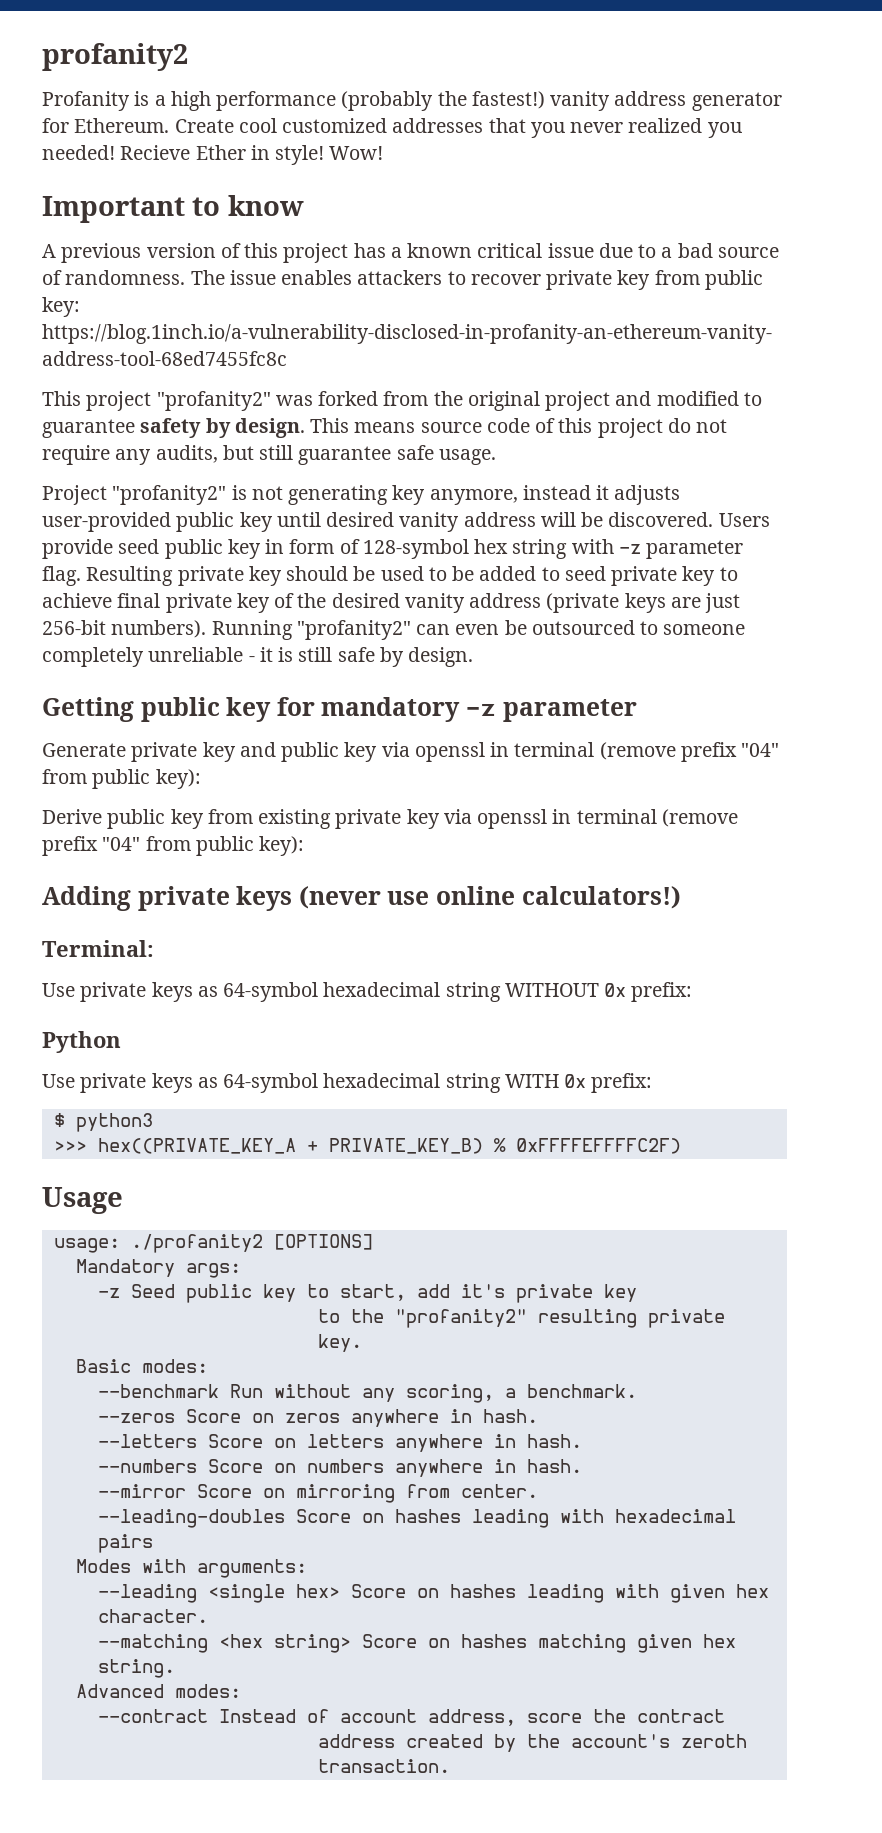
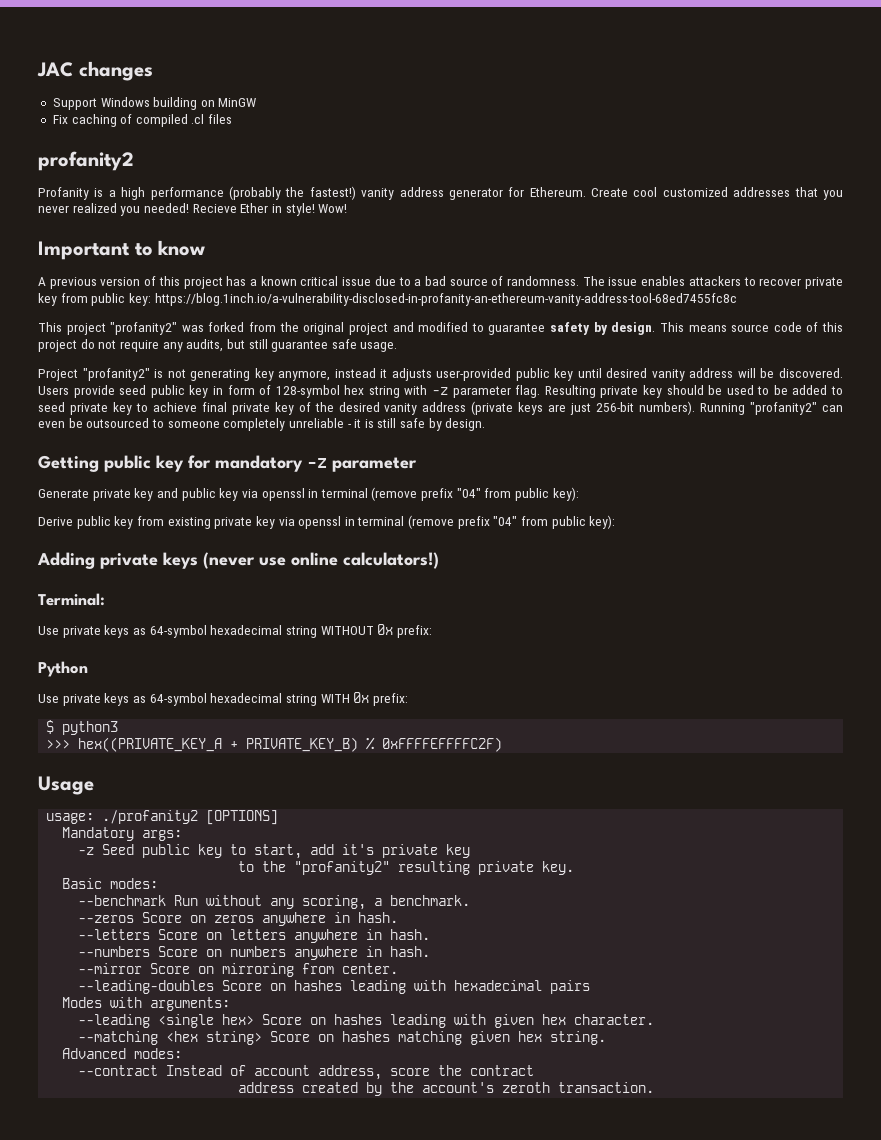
(42, 57) none -> [37,61,153,81] [52,97,257,110] [52,114,233,127] JAC changes // Support Windows building on MinGW // Fix caching of compiled .cl files //

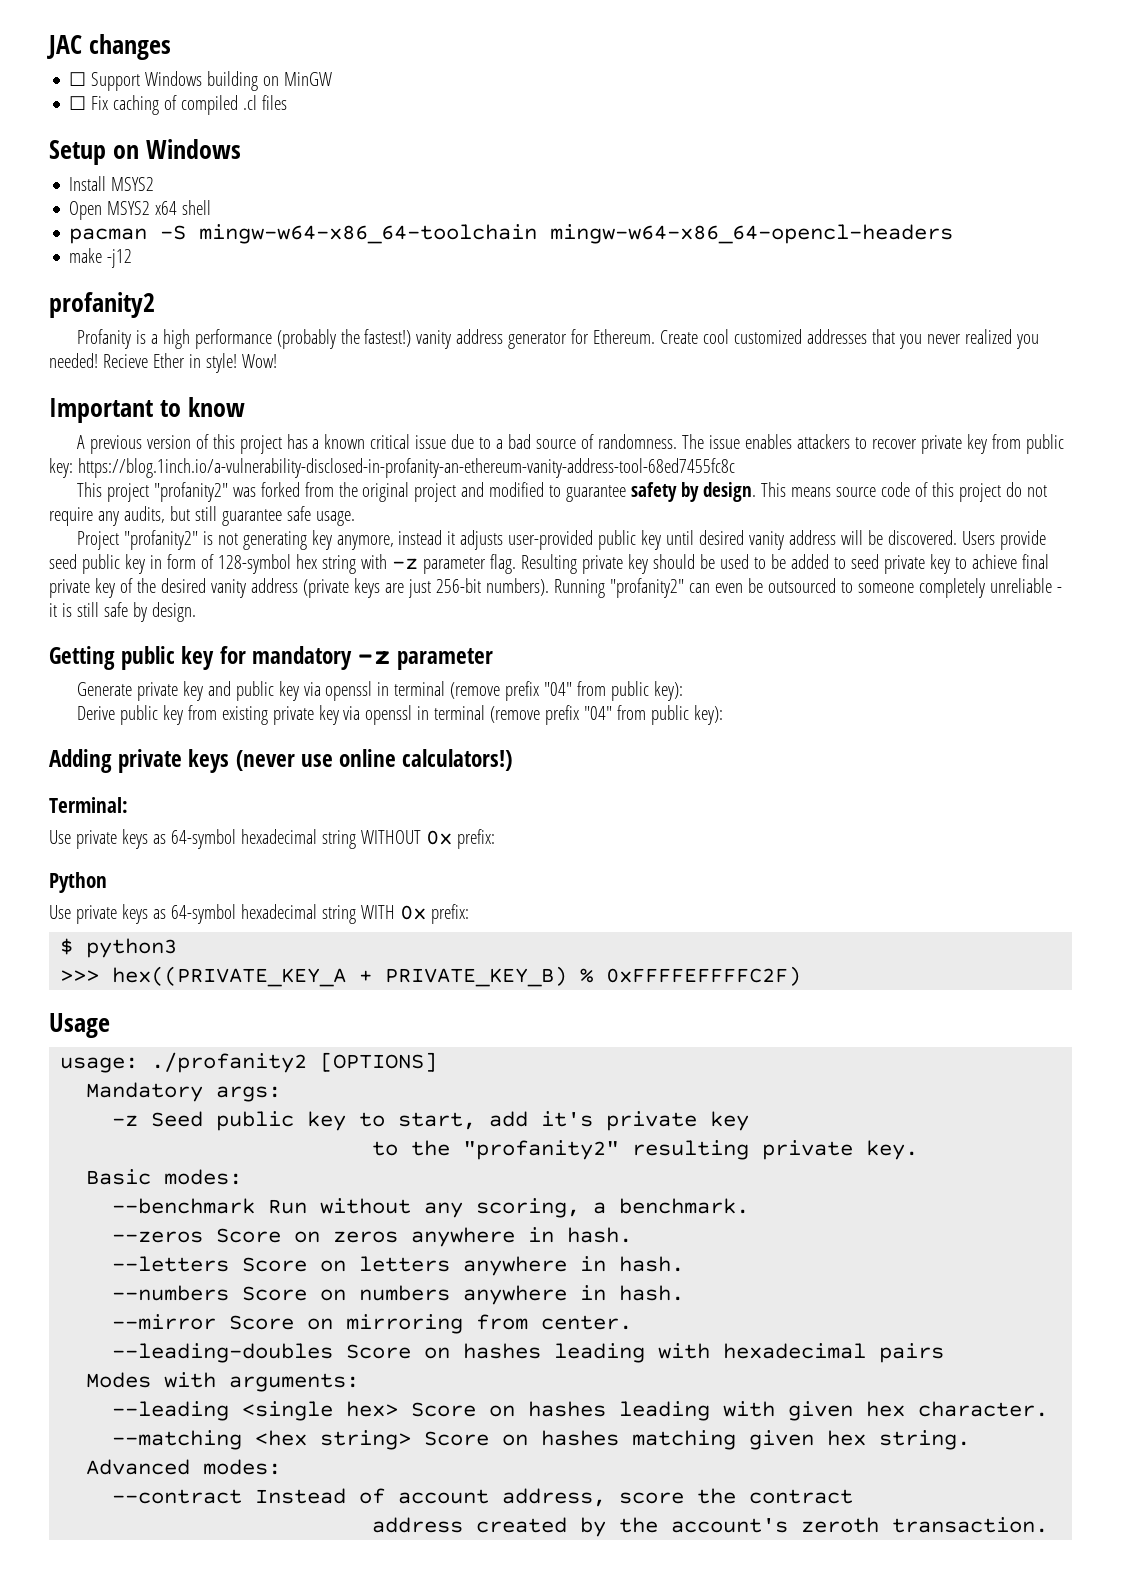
(153, 71) none -> [69,72,87,86] ☐
(257, 102) none -> [69,96,87,110] ☐
(233, 119) none -> [49,139,242,165] [69,176,155,191] [69,200,212,220] [69,224,954,244] [69,248,133,268] // Setup on Windows // Install MSYS2 // Open MSYS2 x64 shell // pacman -S mingw-w64-x86_64-toolchain mingw-w64-x86_64-opencl-headers // make -j12

